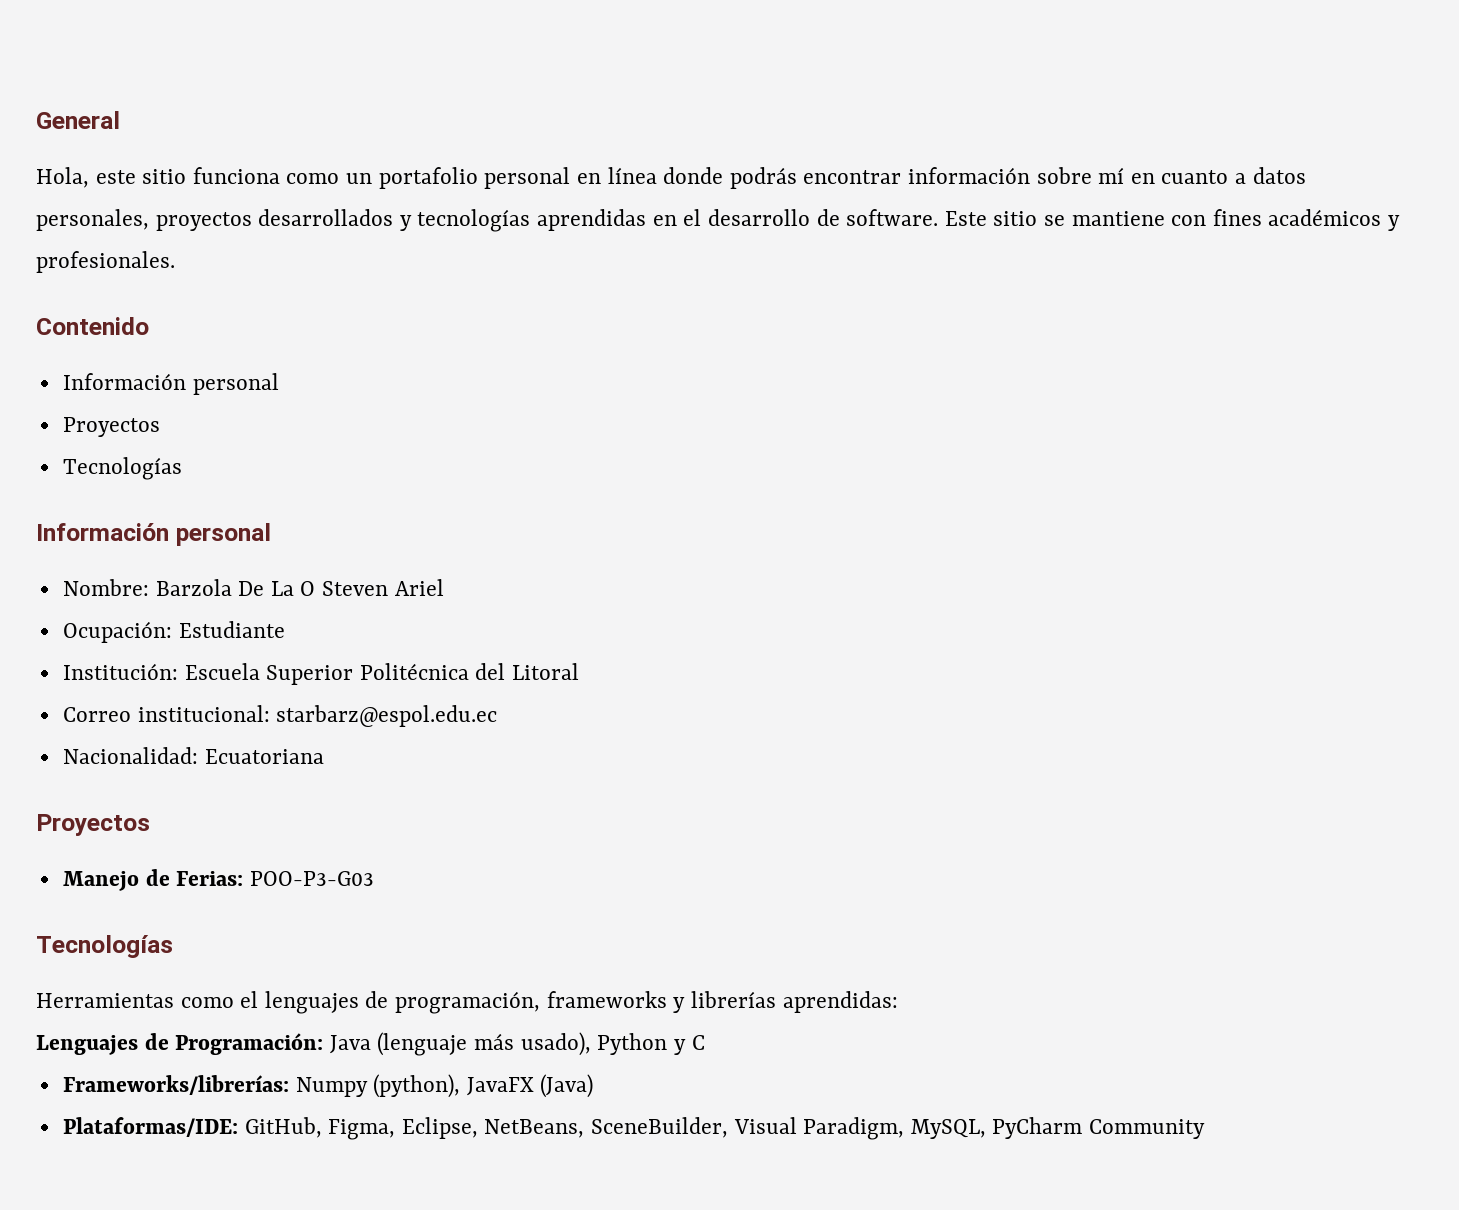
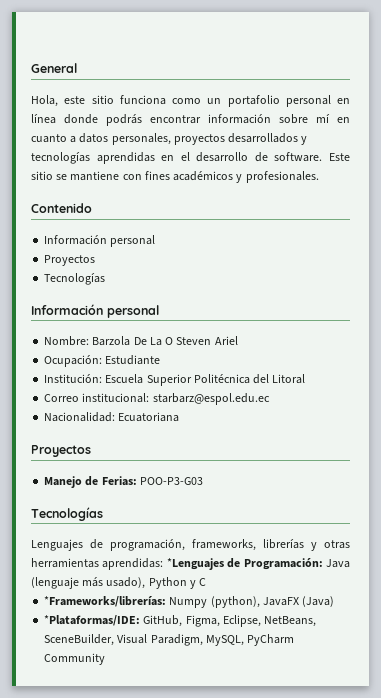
[36,991,776,1014] Herramientas como el lenguajes de programación, frameworks y librerías -> [31,539,350,551] [31,558,99,568] Lenguajes de programación, frameworks, librerías y otras herramientas
[36,1035,138,1055] // Lenguajes -> [166,558,224,570] *Lenguajes
[62,1075,289,1095] Frameworks/librerías: -> [44,596,167,607] *Frameworks/librerías:
[62,1117,238,1137] Plataformas/IDE: -> [44,615,141,626] *Plataformas/IDE:

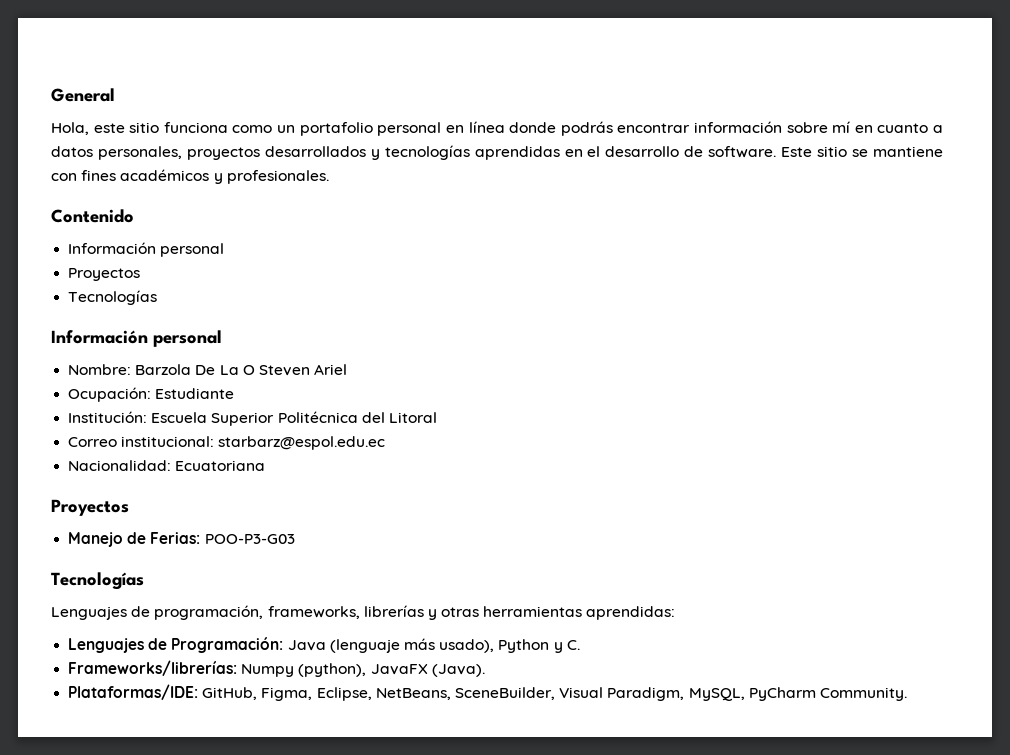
[166,558,224,570] *Lenguajes -> [68,638,145,653] // Lenguajes
[199,578,207,586] [44,596,167,607] C // *Frameworks/librerías: -> [566,640,580,650] [68,660,238,676] C. // Frameworks/librerías:
[302,596,335,607] [44,615,141,626] (Java) // *Plataformas/IDE: -> [431,664,485,677] [68,684,199,700] (Java). // Plataformas/IDE:
[44,653,106,665] Community -> [819,687,907,701] Community.

